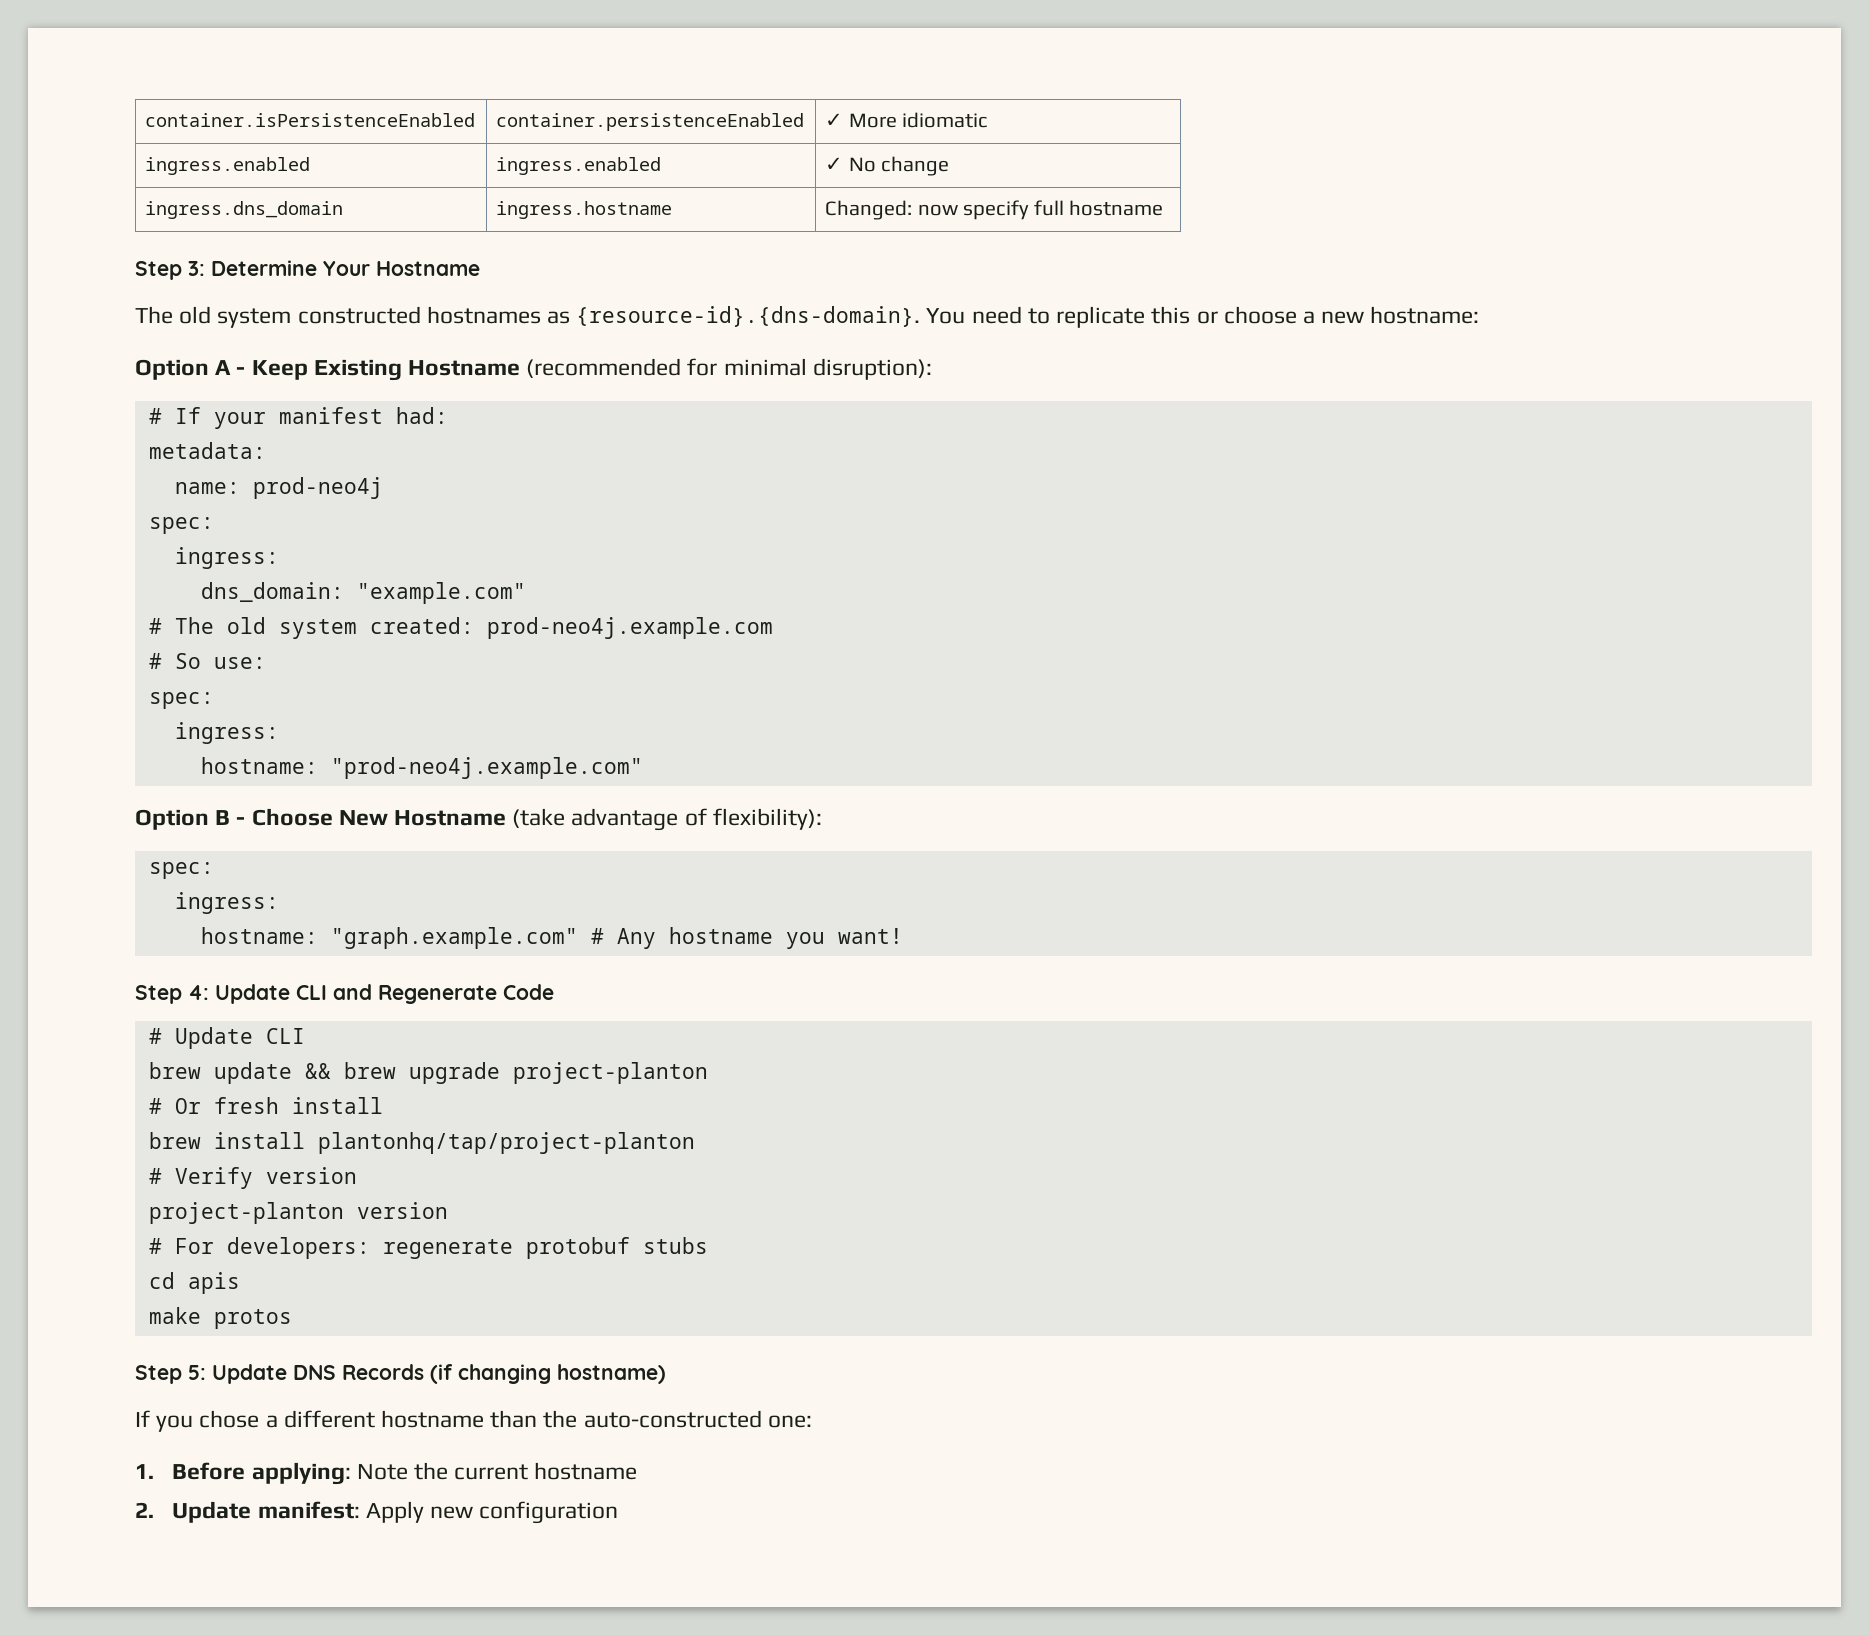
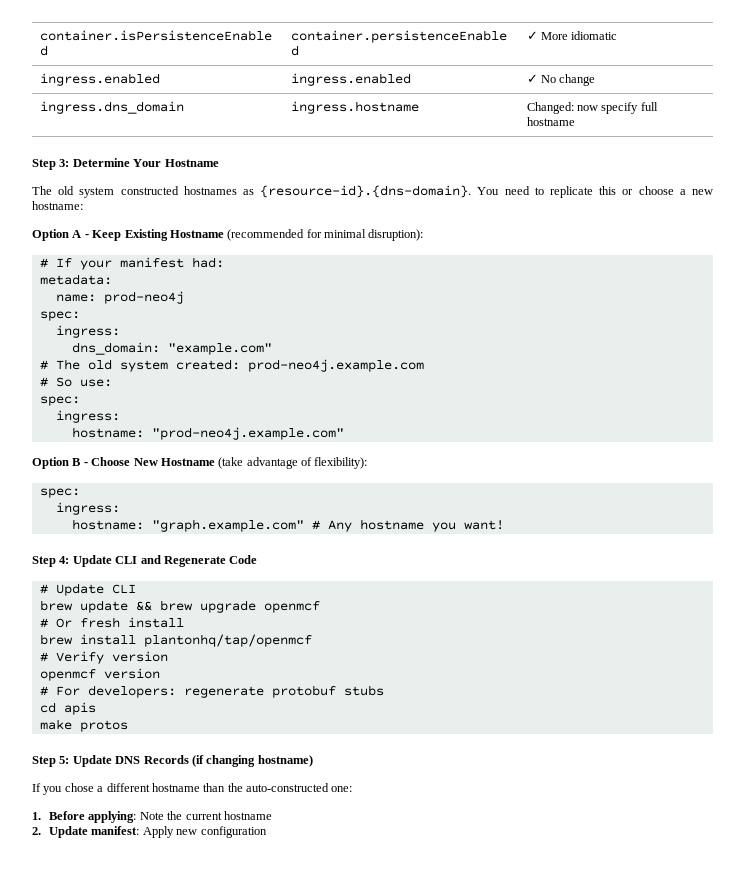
[512,1062,708,1084] project-planton -> [263,601,320,613] openmcf
[317,1132,695,1154] plantonhq/tap/project-planton -> [143,634,312,647] plantonhq/tap/openmcf
[148,1202,344,1224] project-planton -> [39,669,96,681] openmcf

